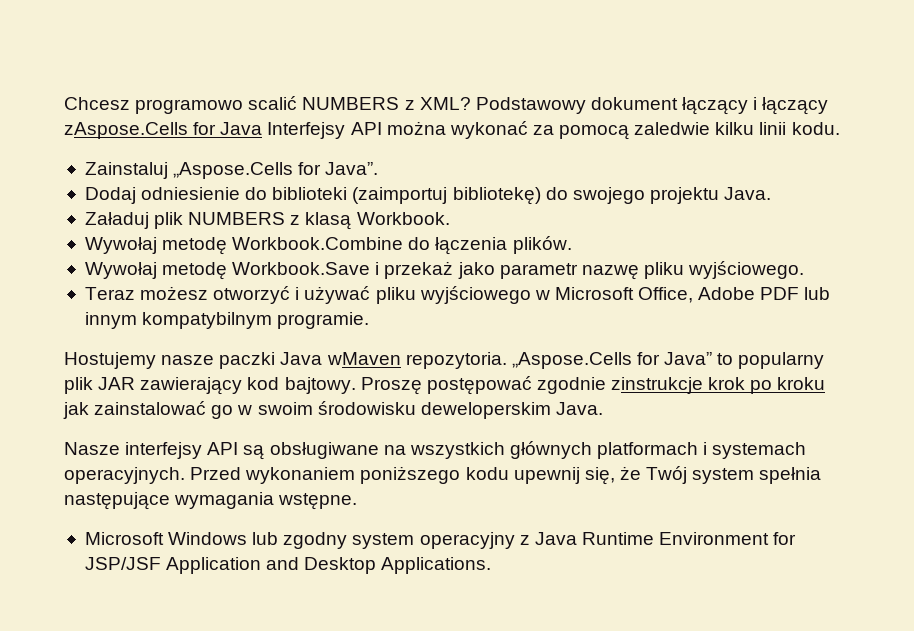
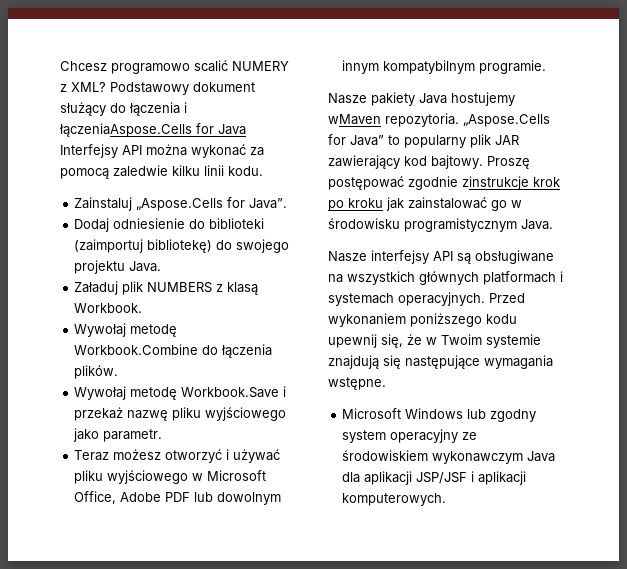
[302,97,400,110] NUMBERS -> [232,61,289,71] NUMERY
[682,97,829,115] [64,122,188,139] łączący i łączący zAspose.Cells -> [60,102,187,116] [59,123,192,137] służący do łączenia i łączeniaAspose.Cells
[457,261,805,280] jako parametr nazwę pliku wyjściowego. -> [127,407,287,421] [73,428,163,442] nazwę pliku wyjściowego jako parametr.
(831, 293) none -> [217,492,282,505] dowolnym
[64,352,323,369] Hostujemy nasze paczki Java -> [328,92,515,106] Nasze pakiety Java hostujemy
[257,401,551,419] swoim środowisku deweloperskim -> [328,218,517,232] środowisku programistycznym
[646,466,822,484] Twój system spełnia -> [426,334,541,348] [328,355,401,369] w Twoim systemie znajdują się
[519,532,797,545] [84,557,492,574] z Java Runtime Environment for JSP/JSF Application and Desktop Applications. -> [462,432,478,440] [342,450,556,464] [342,471,527,485] [342,493,447,506] ze środowiskiem wykonawczym Java dla aplikacji JSP/JSF i aplikacji komputerowych.

